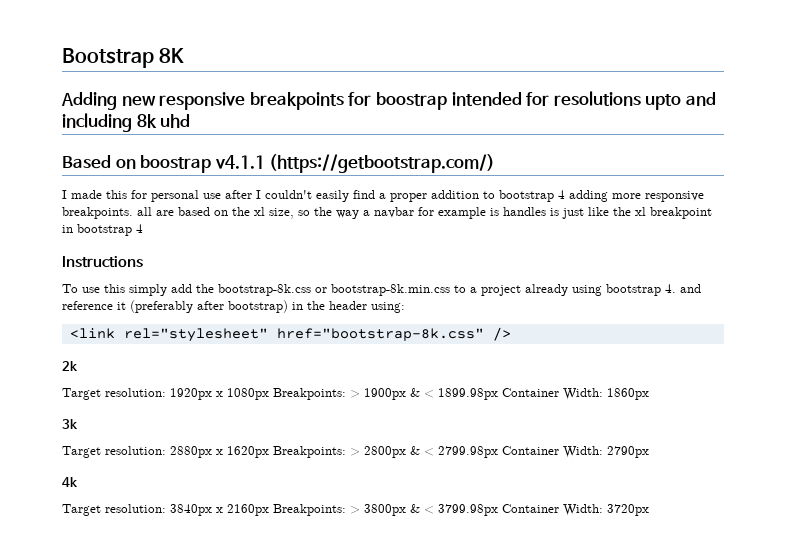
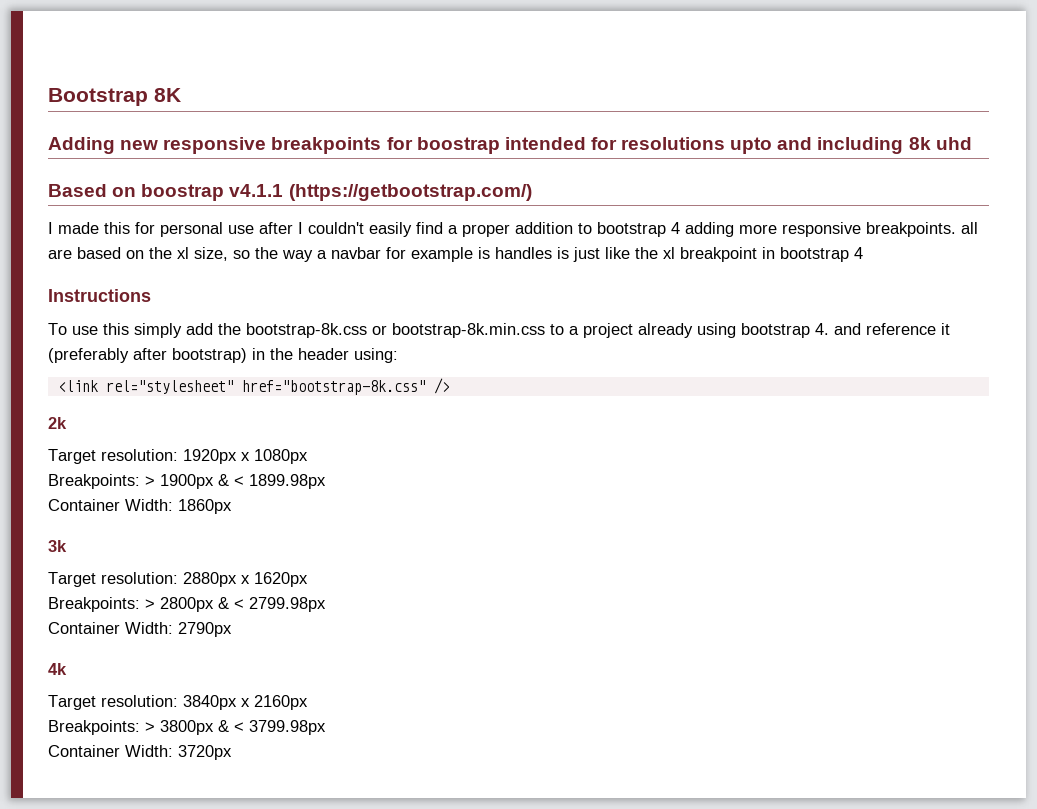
(269, 394) none -> (308, 456) //
(498, 394) none -> (326, 481) //
(269, 452) none -> (308, 579) //
(498, 452) none -> (326, 604) //
(269, 510) none -> (308, 702) //
(498, 510) none -> (326, 727) //

